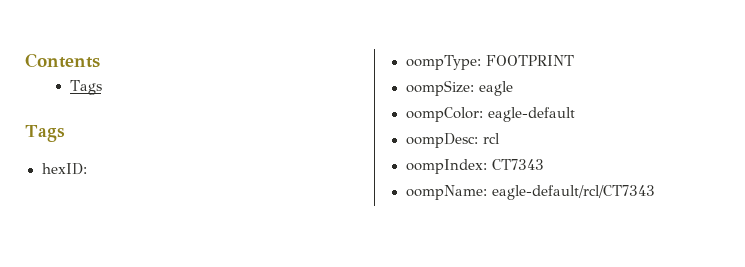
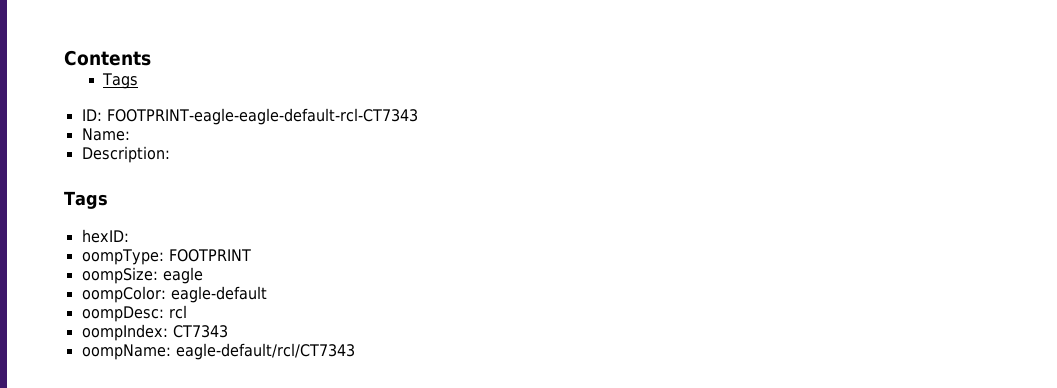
(102, 87) none -> [81,108,418,125] [81,128,130,141] [81,146,170,163] // ID: FOOTPRINT-eagle-eagle-default-rcl-CT7343 // Name: // Description:

